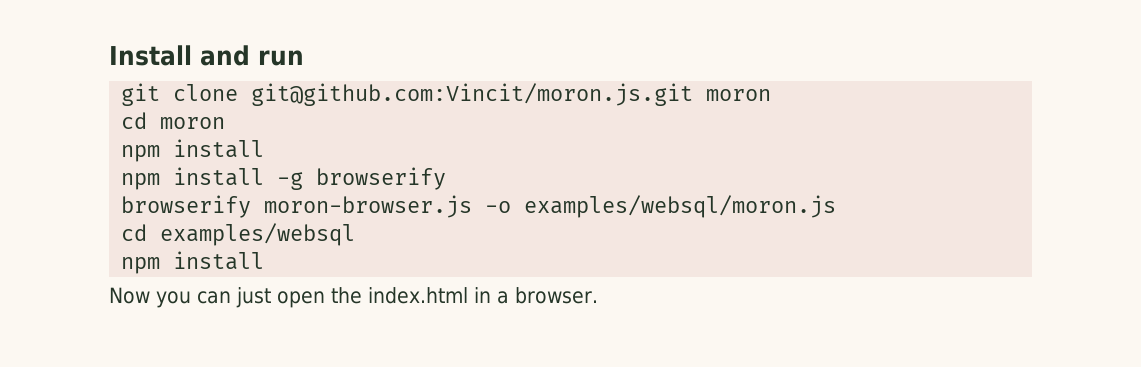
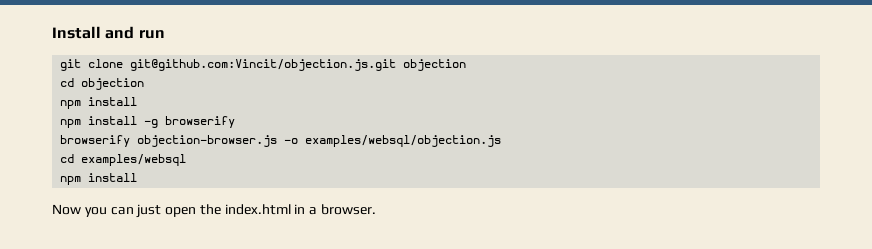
[251,83,772,106] [121,112,226,129] git@github.com:Vincit/moron.js.git moron // cd moron -> [130,59,467,71] [60,78,145,90] git@github.com:Vincit/objection.js.git objection // cd objection
[264,195,837,218] moron-browser.js -o examples/websql/moron.js -> [137,135,502,147] objection-browser.js -o examples/websql/objection.js

